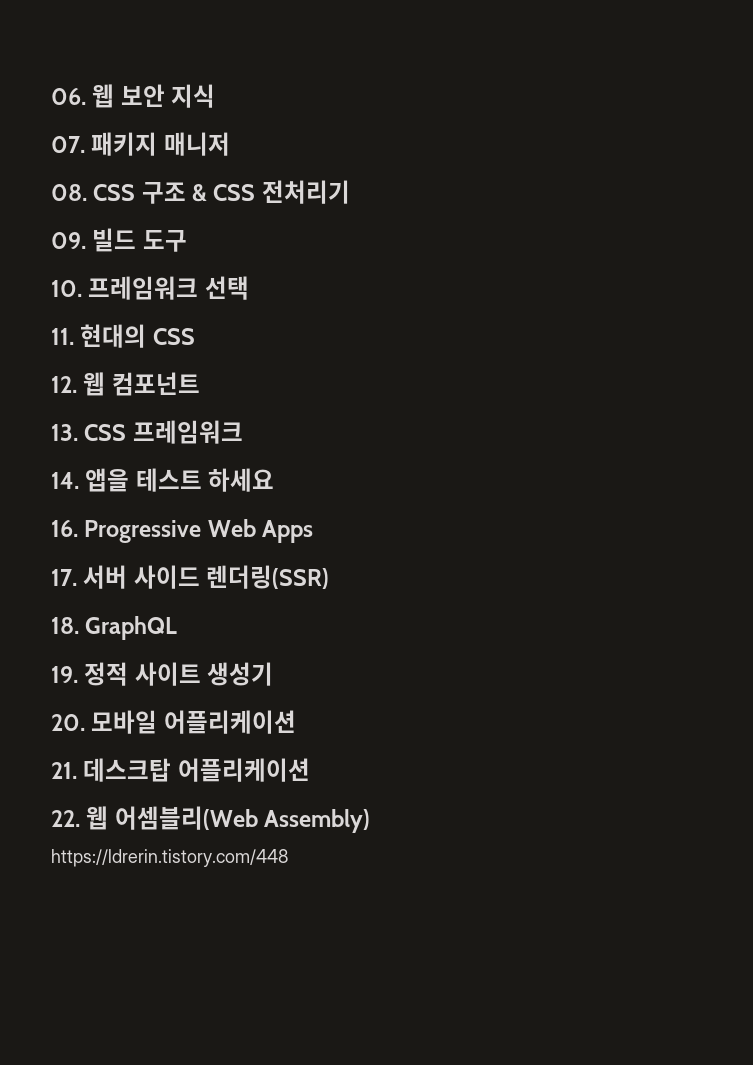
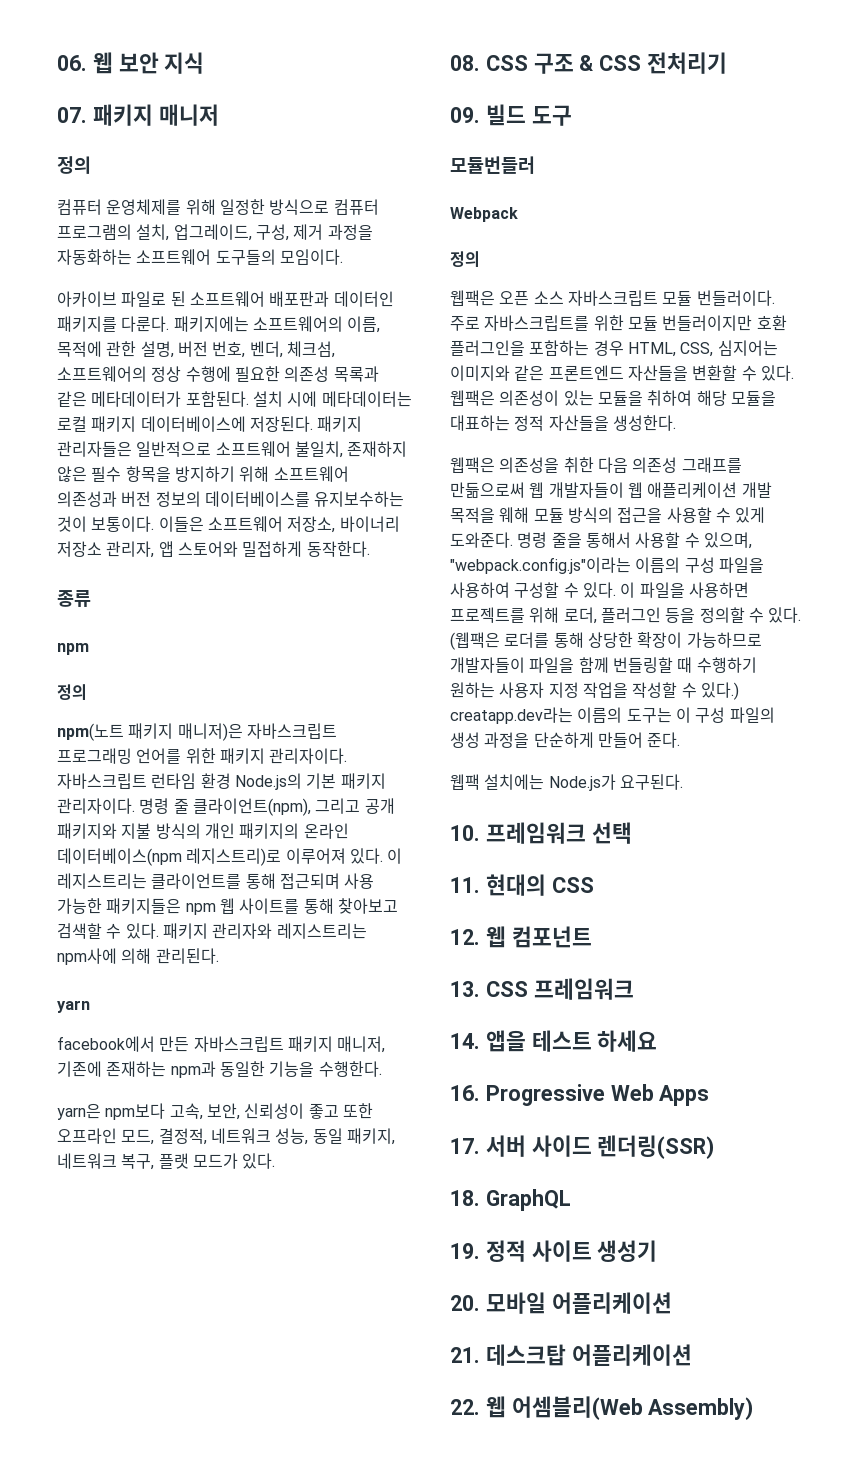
(230, 144) none -> [57,156,91,174] [57,199,379,215] [57,224,373,241] [57,249,343,265] [57,291,394,307] [57,316,381,333] [57,341,335,358] [57,366,379,382] [57,391,412,407] [57,416,363,432] [57,441,408,458] [57,466,349,482] [57,491,405,507] [57,516,400,533] [57,541,370,558] [57,590,91,607] [57,643,89,655] [57,684,87,700] [57,723,337,741] [57,748,348,764] [57,773,386,790] [57,798,395,816] [57,823,349,839] [57,848,403,866] [57,873,375,889] [57,898,398,915] [57,923,367,939] [57,948,219,965] [57,1000,90,1013] [57,1036,386,1053] [57,1061,382,1078] [57,1103,373,1120] [57,1128,395,1145] [57,1153,276,1170] // 정의 // 컴퓨터 운영체제를 위해 일정한 방식으로 컴퓨터 프로그램의 설치, 업그레이드, 구성, 제거 과정을 자동화하는 소프트웨어 도구들의 모임이다. // 아카이브 파일로 된 소프트웨어 배포판과 데이터인 패키지를 다룬다. 패키지에는 소프트웨어의 이름, 목적에 관한 설명, 버전 번호, 벤더, 체크섬, 소프트웨어의 정상 수행에 필요한 의존성 목록과 같은 메타데이터가 포함된다. 설치 시에 메타데이터는 로컬 패키지 데이터베이스에 저장된다. 패키지 관리자들은 일반적으로 소프트웨어 불일치, 존재하지 않은 필수 항목을 방지하기 위해 소프트웨어 의존성과 버전 정보의 데이터베이스를 유지보수하는 것이 보통이다. 이들은 소프트웨어 저장소, 바이너리 저장소 관리자, 앱 스토어와 밀접하게 동작한다. // 종류 // npm // 정의 // npm(노트 패키지 매니저)은 자바스크립트 프로그래밍 언어를 위한 패키지 관리자이다. 자바스크립트 런타임 환경 Node.js의 기본 패키지 관리자이다. 명령 줄 클라이언트(npm), 그리고 공개 패키지와 지불 방식의 개인 패키지의 온라인 데이터베이스(npm 레지스트리)로 이루어져 있다. 이 레지스트리는 클라이언트를 통해 접근되며 사용 가능한 패키지들은 npm 웹 사이트를 통해 찾아보고 검색할 수 있다. 패키지 관리자와 레지스트리는 npm사에 의해 관리된다. // yarn // facebook에서 만든 자바스크립트 패키지 매니저, 기존에 존재하는 npm과 동일한 기능을 수행한다. // yarn은 npm보다 고속, 보안, 신뢰성이 좋고 또한 오프라인 모드, 결정적, 네트워크 성능, 동일 패키지, 네트워크 복구, 플랫 모드가 있다.
(187, 241) none -> [450,156,535,174] [450,207,518,222] [450,251,480,267] [450,290,775,306] [450,315,787,331] [450,340,778,357] [450,365,794,381] [450,390,776,406] [450,415,676,431] [450,457,742,473] [450,482,772,498] [450,507,766,523] [450,532,752,549] [450,557,764,574] [450,582,749,598] [450,607,802,624] [450,632,762,650] [450,657,757,673] [450,682,739,700] [450,707,775,724] [450,732,681,748] [450,774,683,791] // 모듈번들러 // Webpack // 정의 // 웹팩은 오픈 소스 자바스크립트 모듈 번들러이다. 주로 자바스크립트를 위한 모듈 번들러이지만 호환 플러그인을 포함하는 경우 HTML, CSS, 심지어는 이미지와 같은 프론트엔드 자산들을 변환할 수 있다. 웹팩은 의존성이 있는 모듈을 취하여 해당 모듈을 대표하는 정적 자산들을 생성한다. // 웹팩은 의존성을 취한 다음 의존성 그래프를 만듦으로써 웹 개발자들이 웹 애플리케이션 개발 목적을 웨해 모듈 방식의 접근을 사용할 수 있게 도와준다. 명령 줄을 통해서 사용할 수 있으며, "webpack.config.js"이라는 이름의 구성 파일을 사용하여 구성할 수 있다. 이 파일을 사용하면 프로젝트를 위해 로더, 플러그인 등을 정의할 수 있다. (웹팩은 로더를 통해 상당한 확장이 가능하므로 개발자들이 파일을 함께 번들링할 때 수행하기 원하는 사용자 지정 작업을 작성할 수 있다.) creatapp.dev라는 이름의 도구는 이 구성 파일의 생성 과정을 단순하게 만들어 준다. // 웹팩 설치에는 Node.js가 요구된다.
[51,849,288,867] // https://ldrerin.tistory.com/448 -> (754, 1408) none

